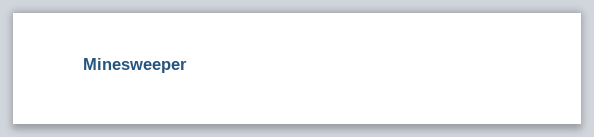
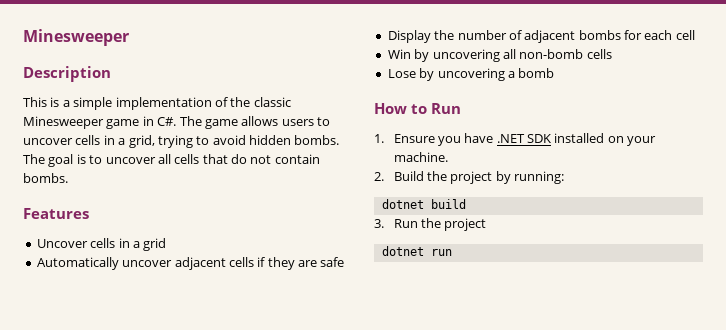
[83,58,187,73] Minesweeper -> [23,29,129,46] [23,66,111,82] [23,97,291,110] [23,116,330,129] [23,135,340,148] [23,154,320,167] [23,173,68,183] [23,208,89,219] [36,238,167,251] [36,257,345,270] [387,30,695,43] [387,49,612,62] [387,68,555,81] [374,103,461,114] [374,133,657,146] [393,152,448,162] [374,171,565,184] [381,199,466,209] [374,218,487,231] [381,246,452,256] Minesweeper // Description // This is a simple implementation of the classic Minesweeper game in C#. The game allows users to uncover cells in a grid, trying to avoid hidden bombs. The goal is to uncover all cells that do not contain bombs. // Features // Uncover cells in a grid // Automatically uncover adjacent cells if they are safe // Display the number of adjacent bombs for each cell // Win by uncovering all non-bomb cells // Lose by uncovering a bomb // How to Run // 1. Ensure you have .NET SDK installed on your machine. // 2. Build the project by running: // dotnet build // 3. Run the project // dotnet run

